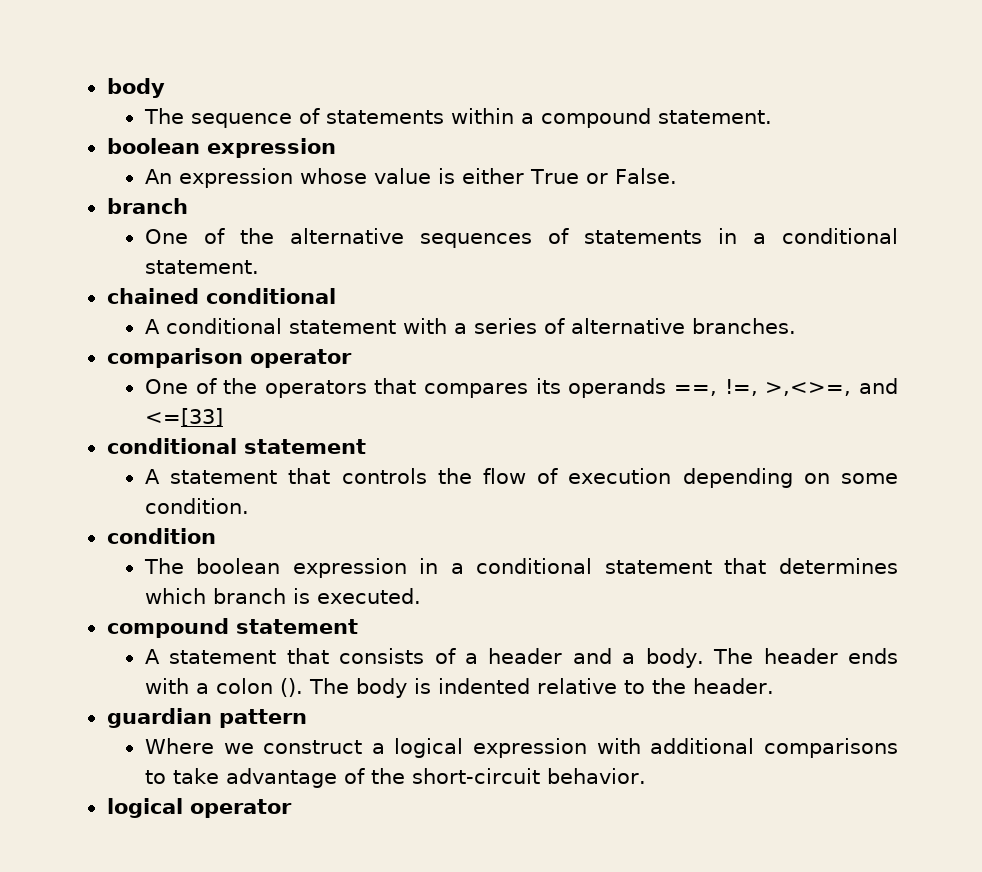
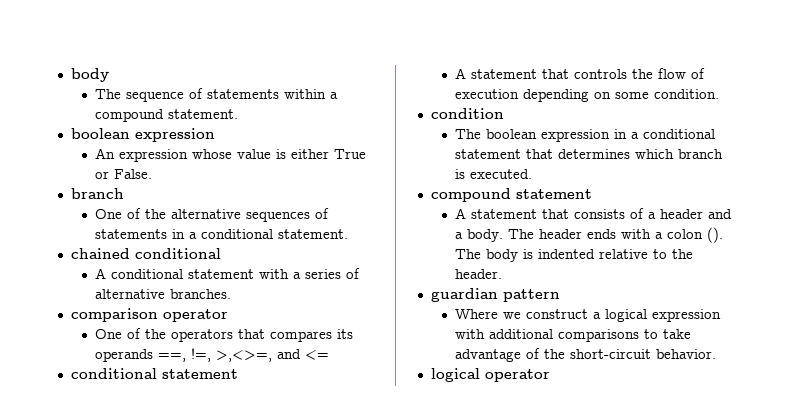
[144,408,223,427] <=[33] -> [305,350,330,360] <=

